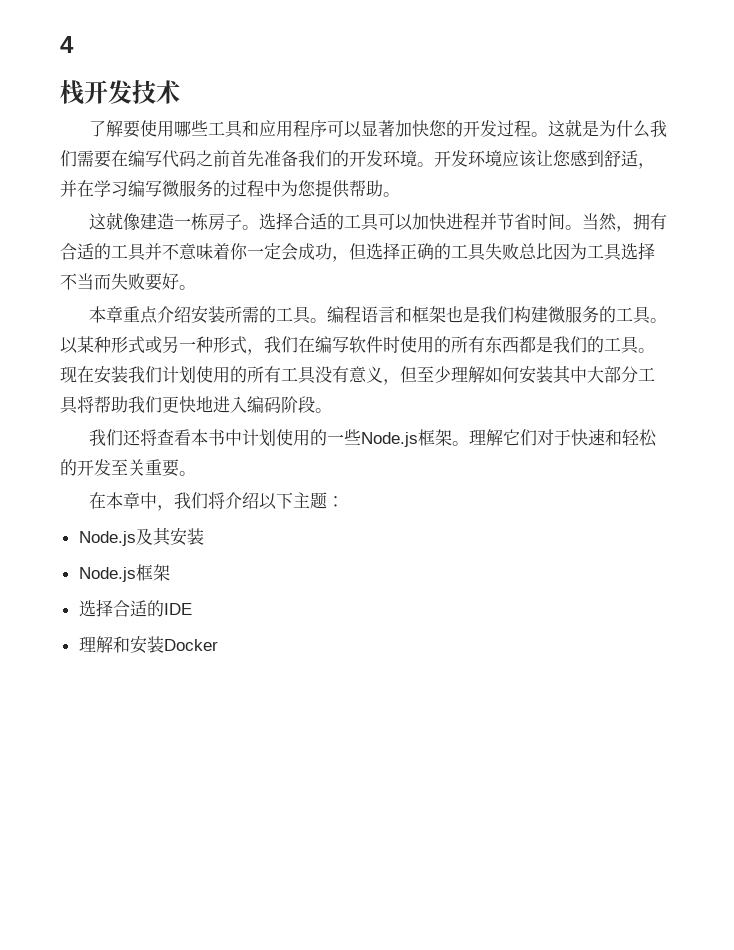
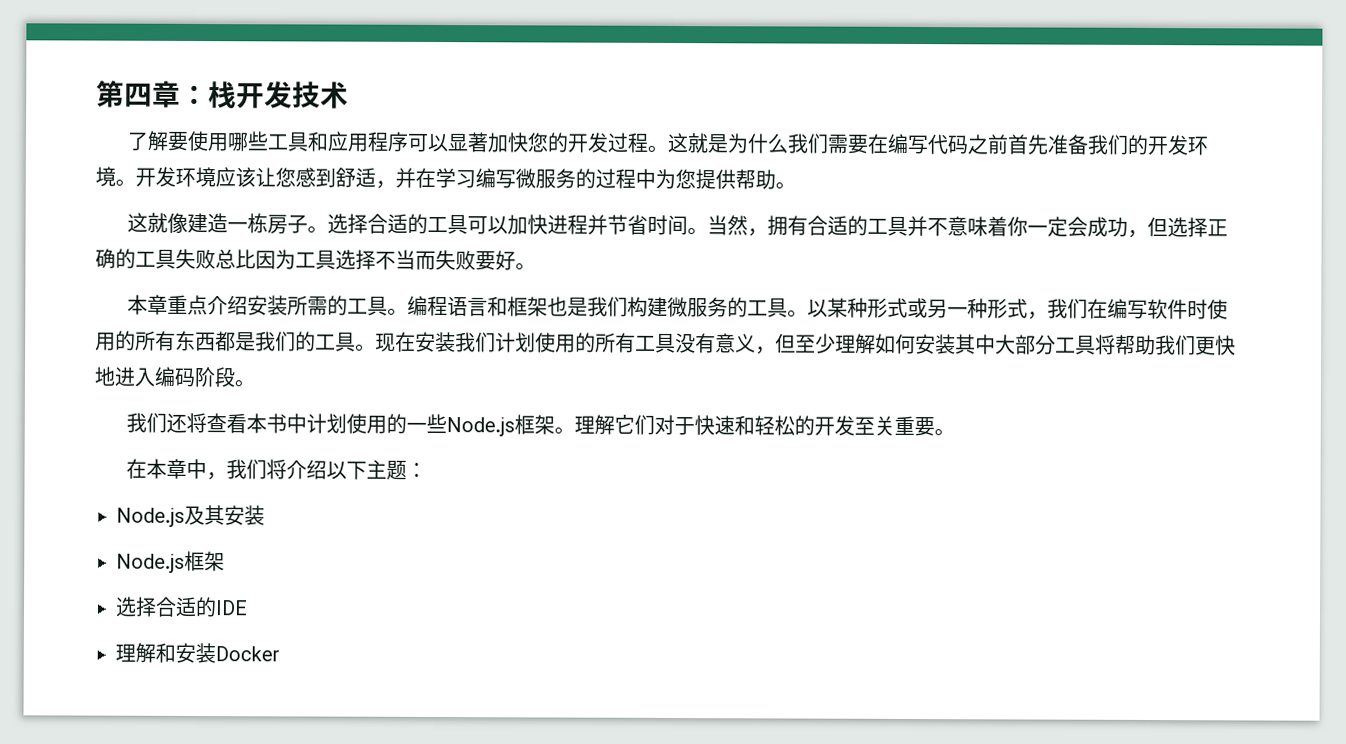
[60,36,74,53] 4 // -> [96,80,209,108] 第四章：

